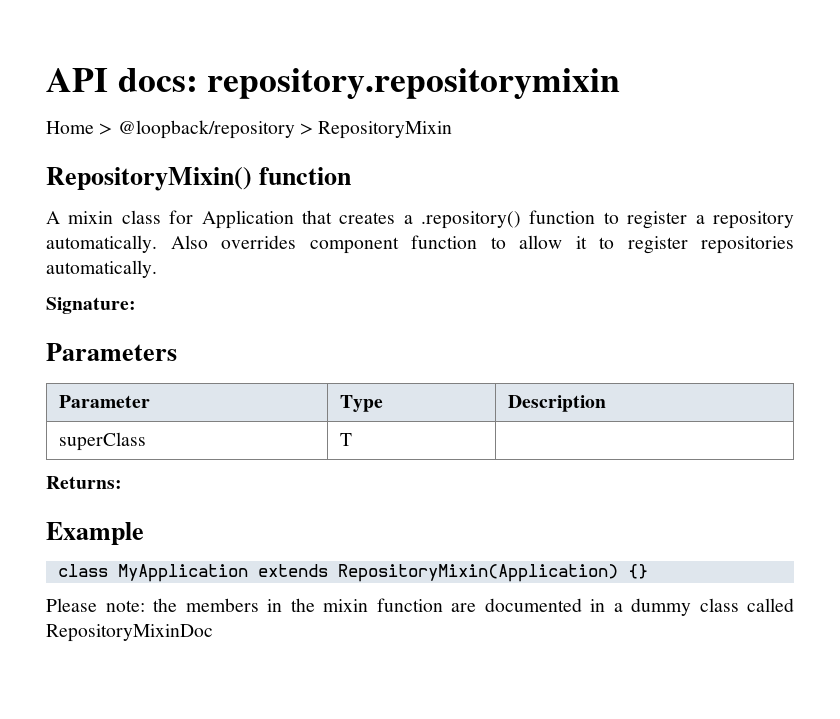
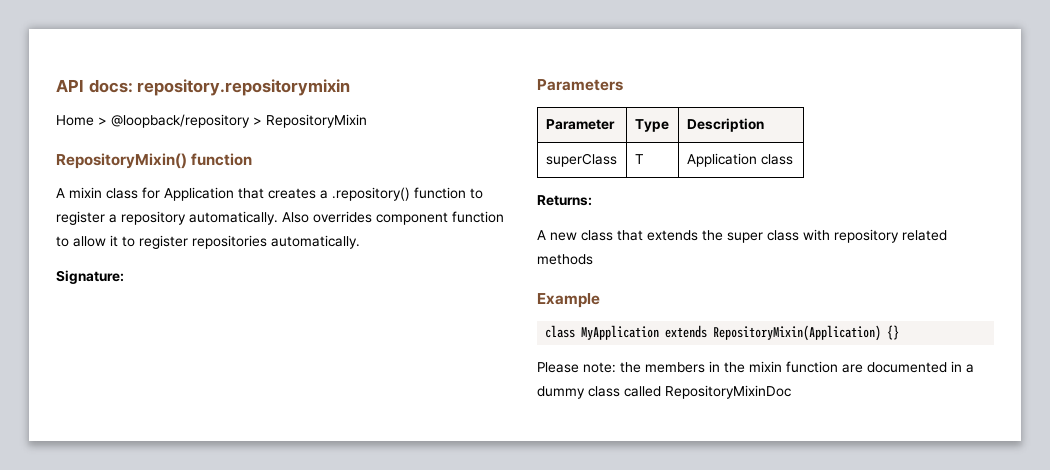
(353, 439) none -> [686,153,793,167] Application class
(122, 482) none -> [537,229,947,243] [537,254,593,265] // A new class that extends the super class with repository related methods

